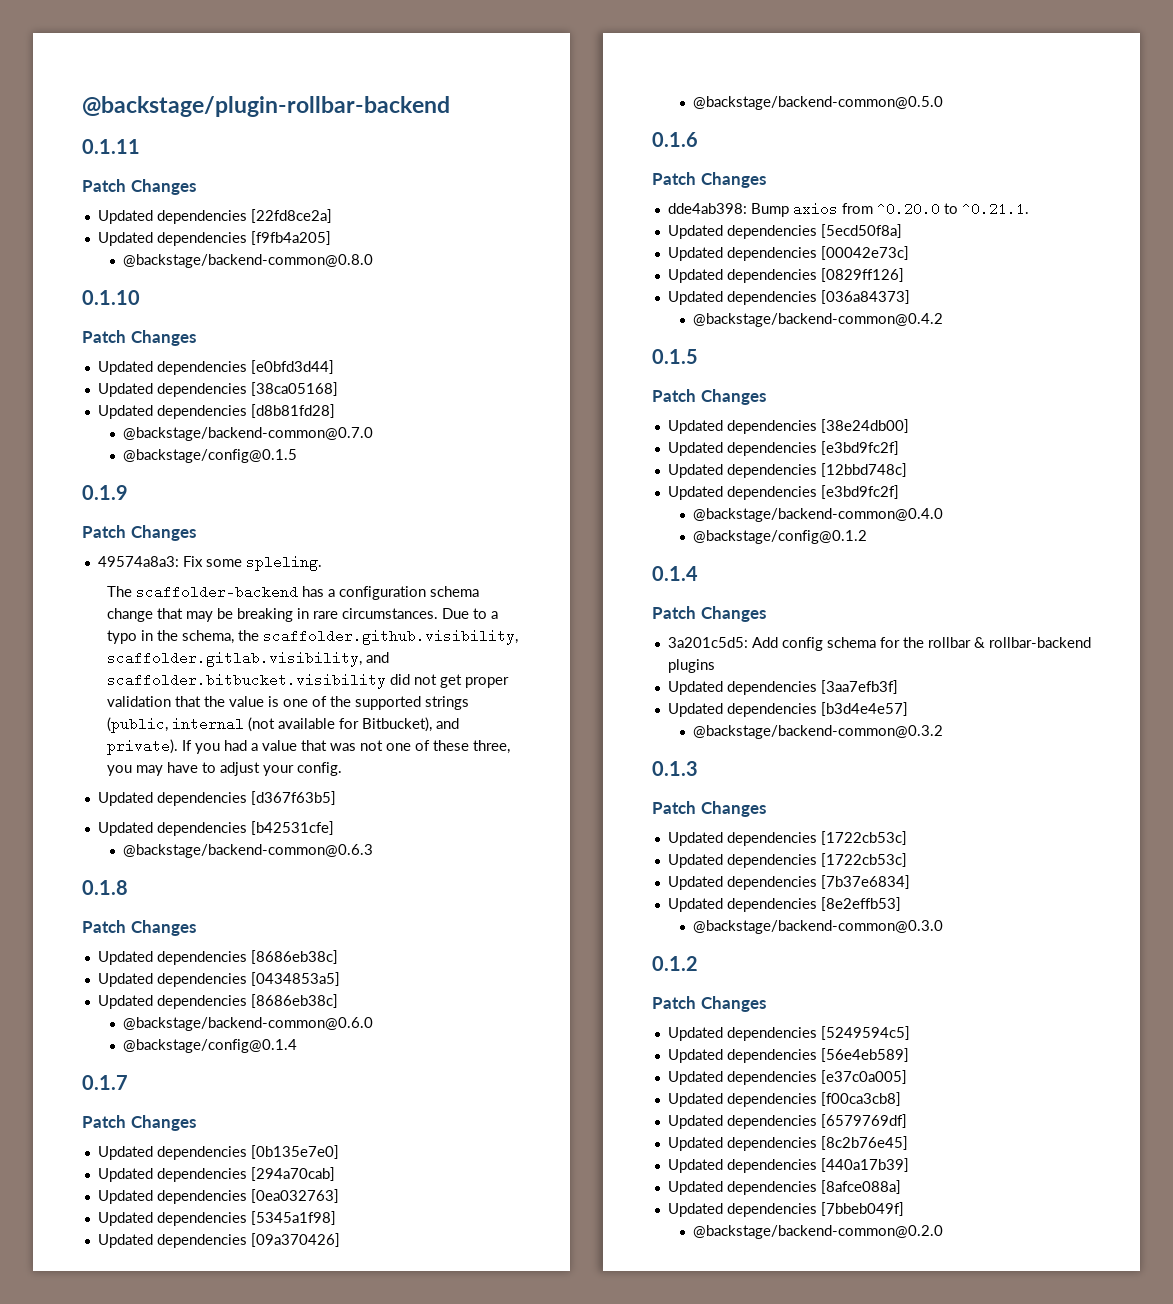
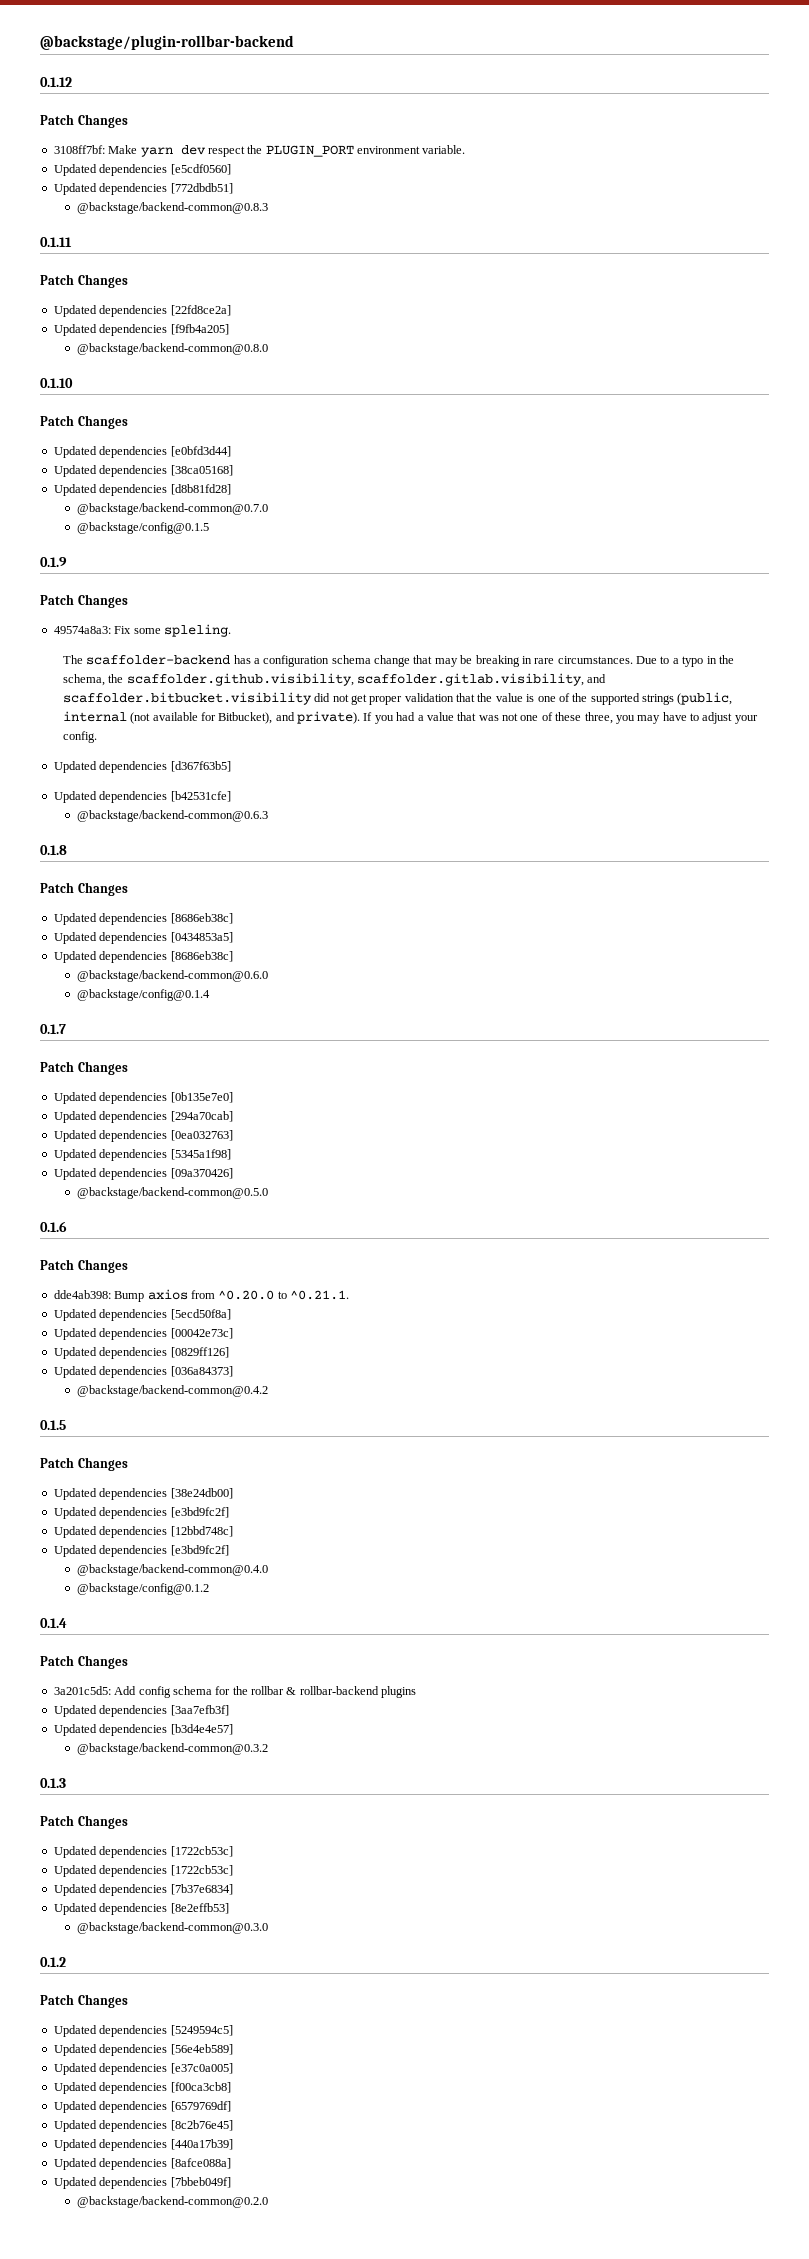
(450, 106) none -> [40,77,72,87] [40,114,128,128] [53,145,466,157] [53,164,231,176] [53,183,233,195] [76,202,268,214] // 0.1.12 // Patch Changes // 3108ff7bf: Make yarn dev respect the PLUGIN_PORT environment variable. // Updated dependencies [e5cdf0560] // Updated dependencies [772dbdb51] // @backstage/backend-common@0.8.3

